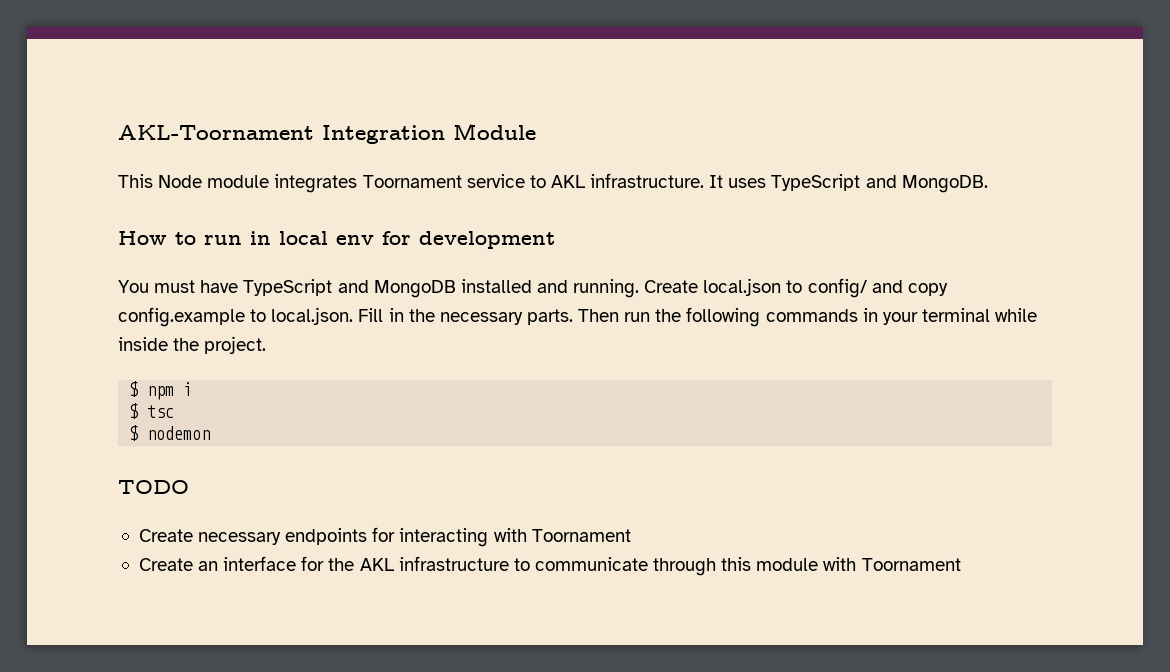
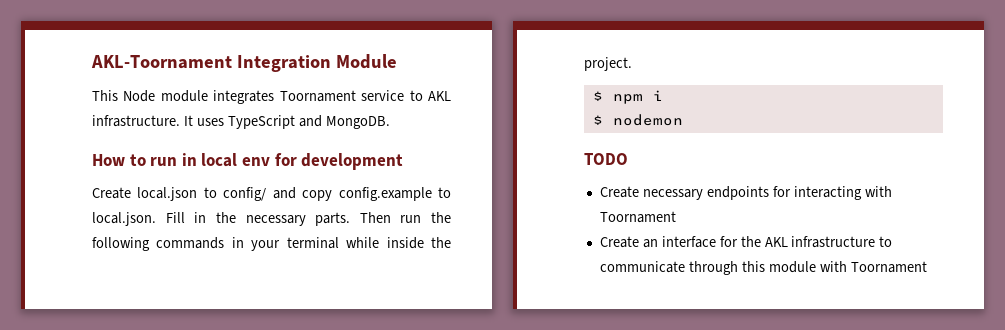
[118,279,640,298] You must have TypeScript and MongoDB installed and running. -> (404, 161) none
[129,403,175,419] // $ tsc -> (663, 95) none

